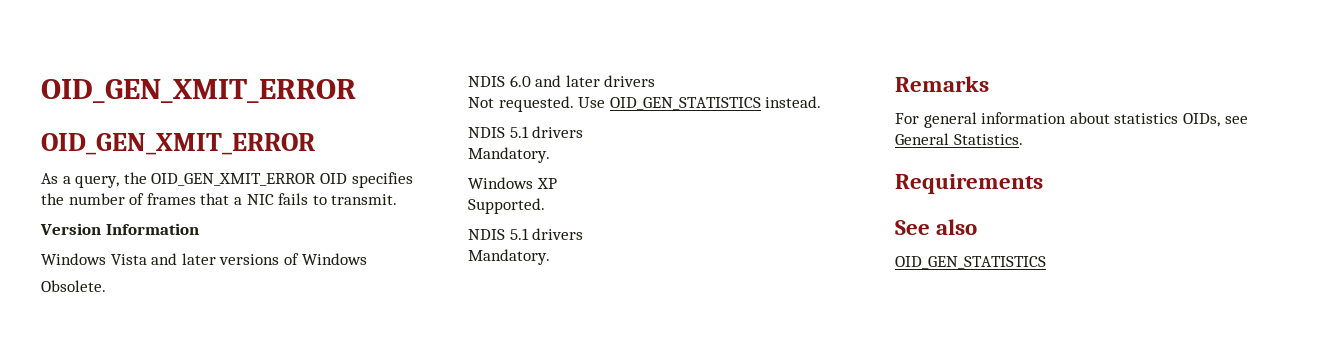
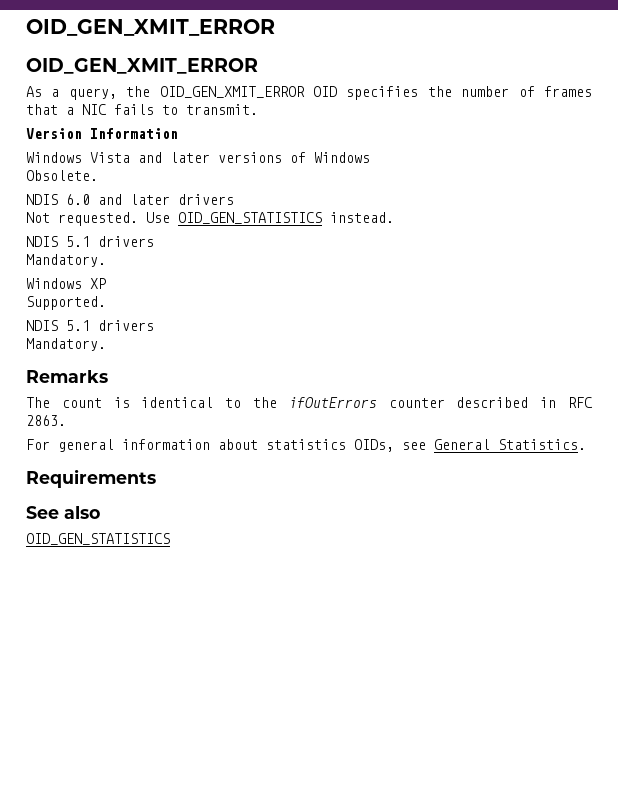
(989, 84) none -> [26,397,593,408] [26,415,66,426] // The count is identical to the ifOutErrors counter described in RFC 2863.

